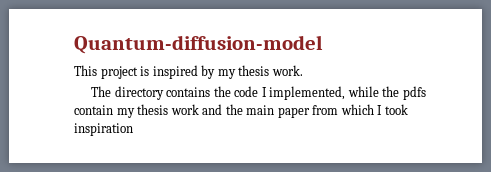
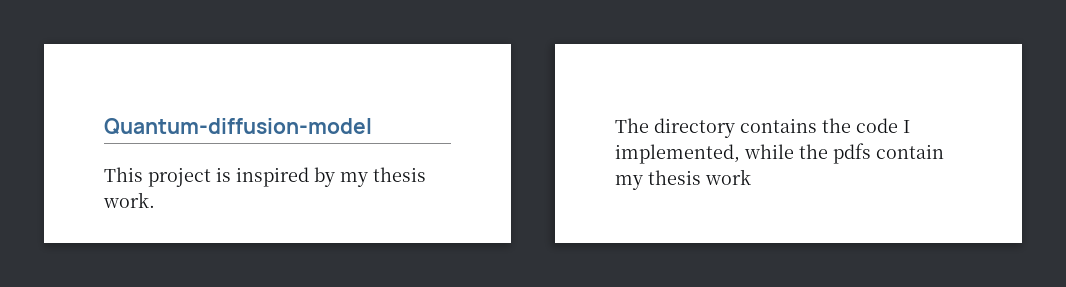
[202,104,408,118] [74,123,133,136] and the main paper from which I took inspiration -> (751, 177) none

